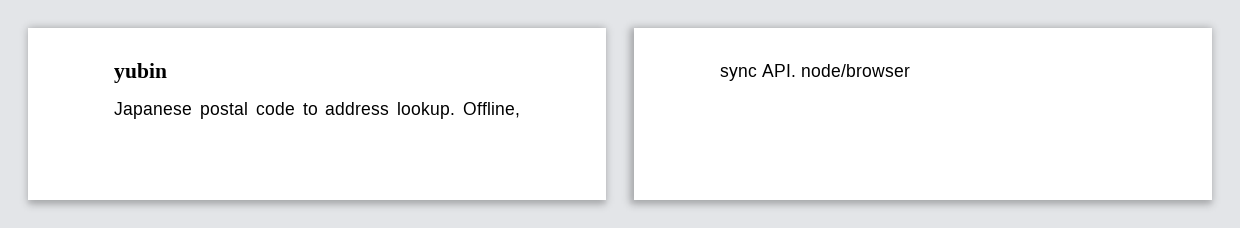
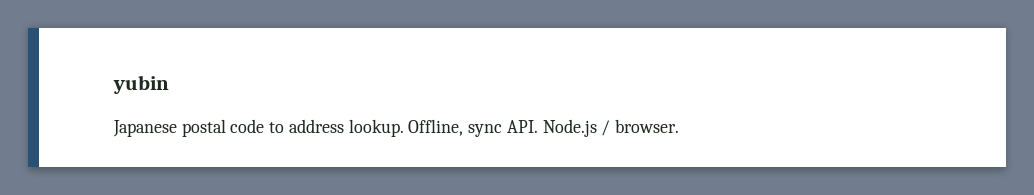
[801,64,910,77] node/browser -> [542,119,679,137] Node.js / browser.

